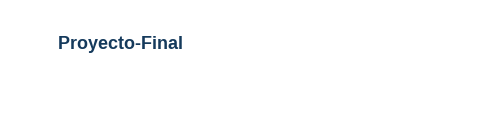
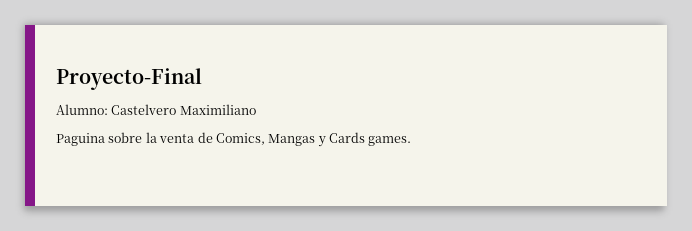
(183, 44) none -> [56,104,256,115] [56,132,412,147] // Alumno: Castelvero Maximiliano // Paguina sobre la venta de Comics, Mangas y Cards games.

